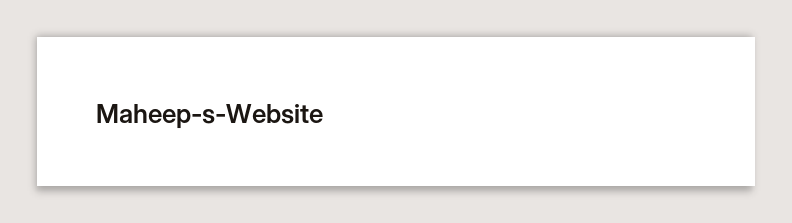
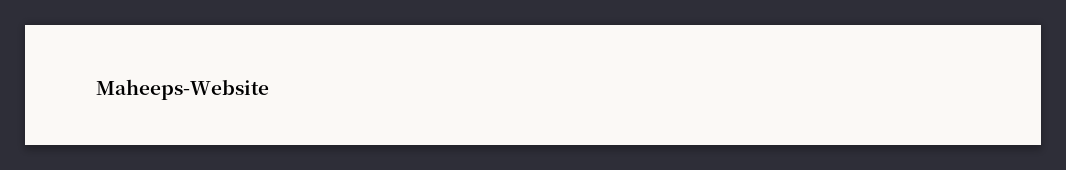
[96,104,323,129] Maheep-s-Website -> [96,79,269,100] Maheeps-Website

